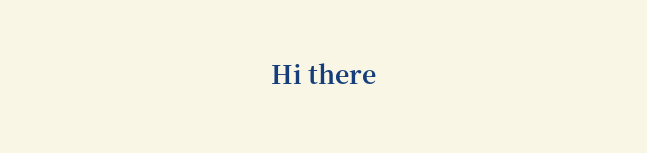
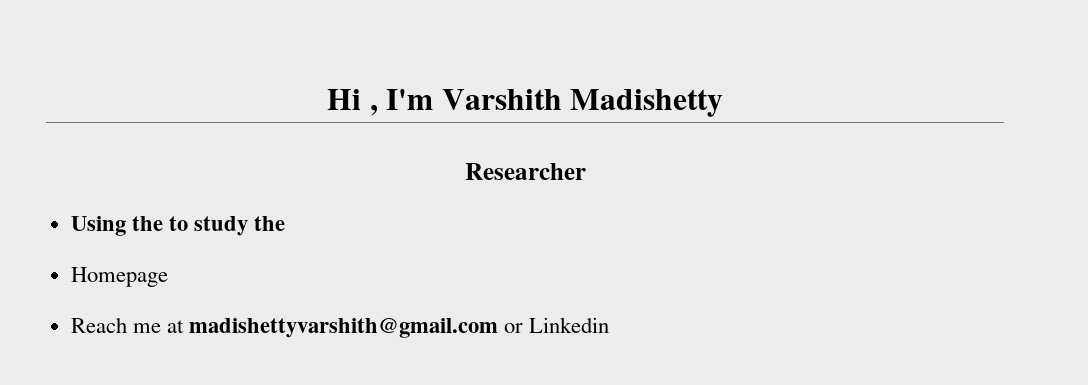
[308,63,377,84] there -> [369,89,724,117] [464,163,586,180] [70,216,286,236] [70,267,168,287] [70,317,610,338] , I'm Varshith Madishetty // Researcher // Using the to study the // Homepage // Reach me at madishettyvarshith@gmail.com or Linkedin

